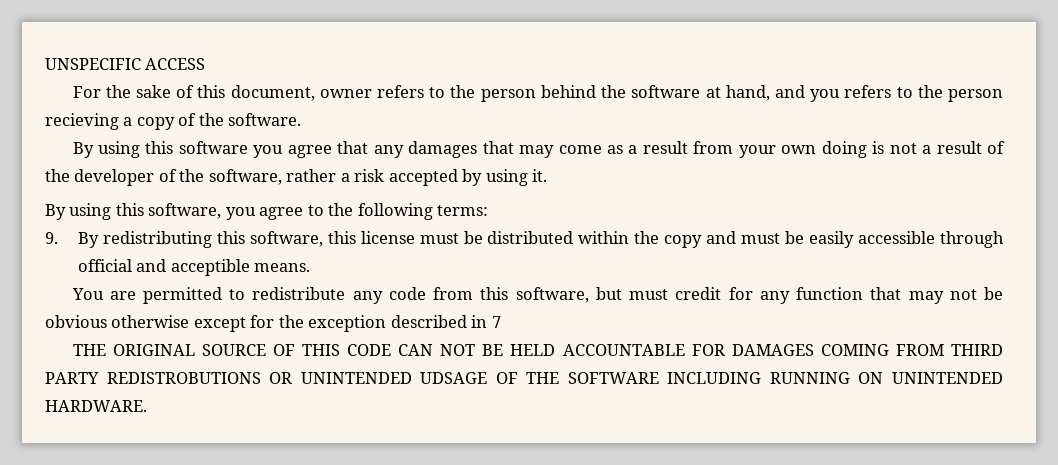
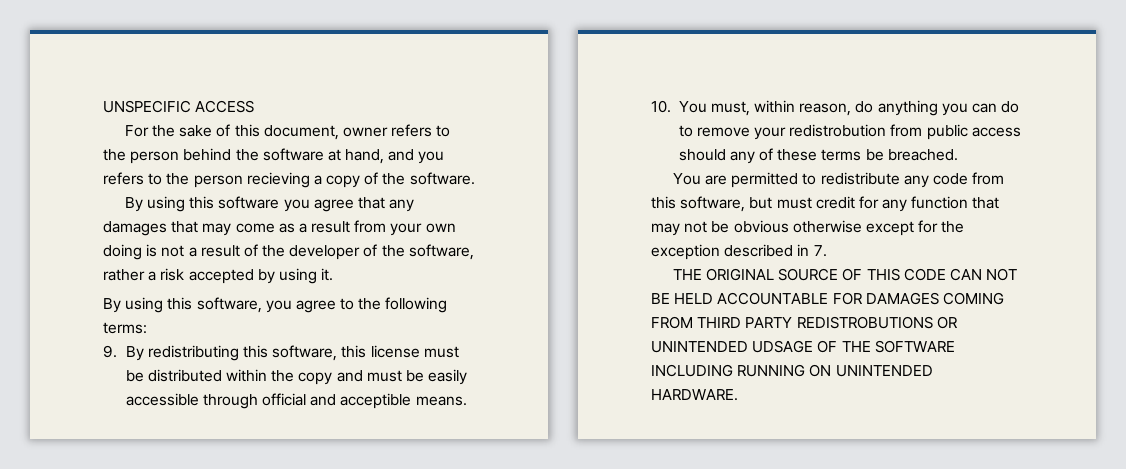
(311, 267) none -> [651,100,1020,116] [678,124,1021,140] [678,148,958,164] // 10. You must, within reason, do anything you can do to remove your redistrobution from public access should any of these terms be breached.
[491,316,501,328] 7 -> [813,245,827,257] 7.

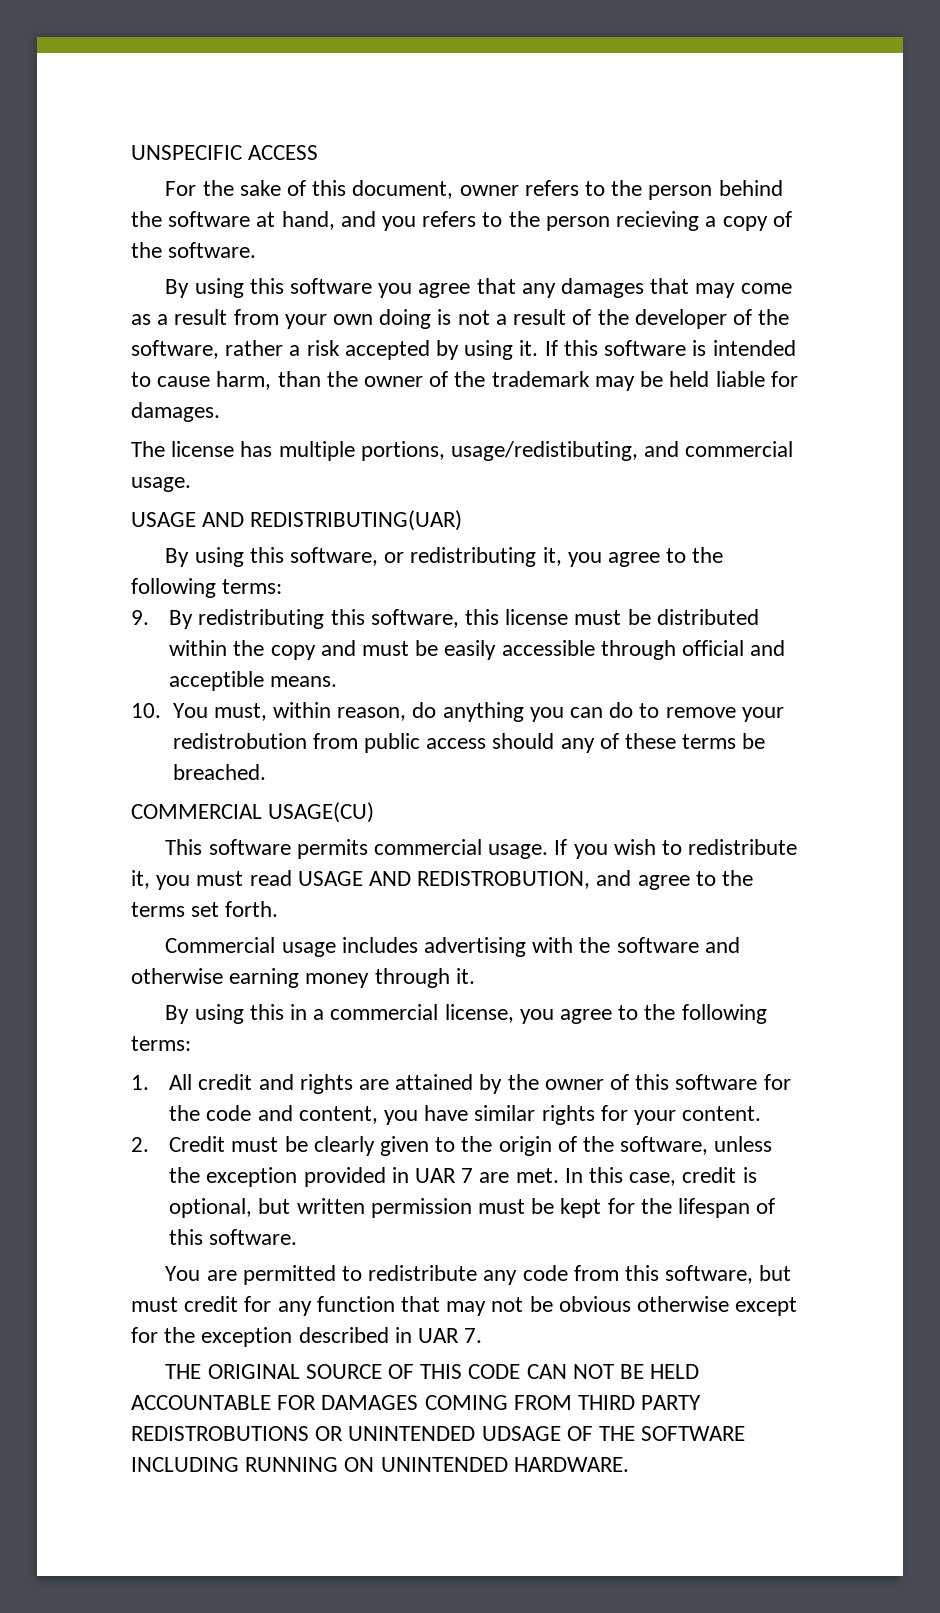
(334, 274) none -> [544,340,796,356] [131,371,798,391] [131,402,220,422] [131,441,794,461] [131,477,191,492] [131,510,463,531] If this software is intended to cause harm, than the owner of the trademark may be held liable for damages. // The license has multiple portions, usage/redistibuting, and commercial usage. // USAGE AND REDISTRIBUTING(UAR)
(262, 305) none -> [384,547,562,567] or redistributing it,
(958, 155) none -> [131,802,375,823] [165,839,798,859] [131,870,754,890] [131,901,279,917] [165,937,740,957] [131,968,475,988] [165,1004,767,1024] [131,1036,191,1051] [131,1074,791,1094] [169,1105,762,1125] [131,1136,773,1156] [169,1167,757,1187] [169,1198,776,1218] [169,1229,298,1245] // COMMERCIAL USAGE(CU) // This software permits commercial usage. If you wish to redistribute it, you must read USAGE AND REDISTROBUTION, and agree to the terms set forth. // Commercial usage includes advertising with the software and otherwise earning money through it. // By using this in a commercial license, you agree to the following terms: // 1. All credit and rights are attained by the owner of this software for the code and content, you have similar rights for your content. // 2. Credit must be clearly given to the origin of the software, unless the exception provided in UAR 7 are met. In this case, credit is optional, but written permission must be kept for the lifespan of this software.
(810, 250) none -> [418,1328,460,1343] UAR

